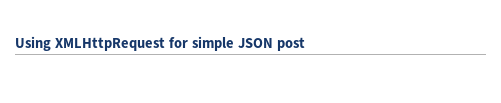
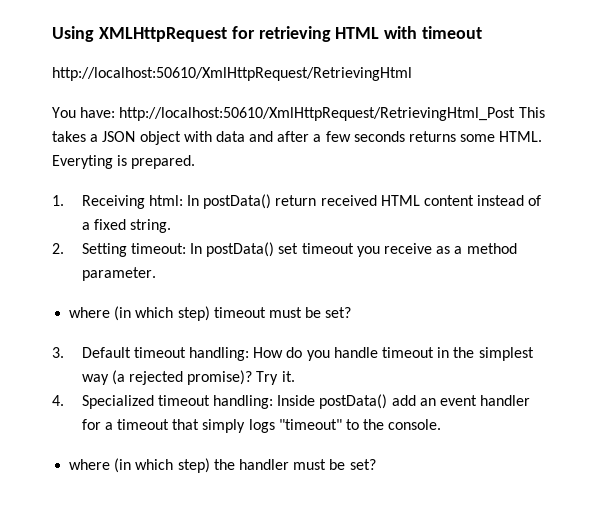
[191,36,305,51] simple JSON post -> [258,26,483,42] [52,67,412,81] [52,107,545,121] [52,131,543,145] [52,155,196,169] [52,194,542,209] [81,219,172,233] [52,242,517,257] [81,267,156,281] [69,306,352,321] [52,347,534,361] [81,370,295,385] [52,394,531,409] [81,419,442,433] [69,458,376,473] retrieving HTML with timeout // http://localhost:50610/XmlHttpRequest/RetrievingHtml // You have: http://localhost:50610/XmlHttpRequest/RetrievingHtml_Post This takes a JSON object with data and after a few seconds returns some HTML. Everyting is prepared. // 1. Receiving html: In postData() return received HTML content instead of a fixed string. // 2. Setting timeout: In postData() set timeout you receive as a method parameter. // where (in which step) timeout must be set? // 3. Default timeout handling: How do you handle timeout in the simplest way (a rejected promise)? Try it. // 4. Specialized timeout handling: Inside postData() add an event handler for a timeout that simply logs "timeout" to the console. // where (in which step) the handler must be set?

